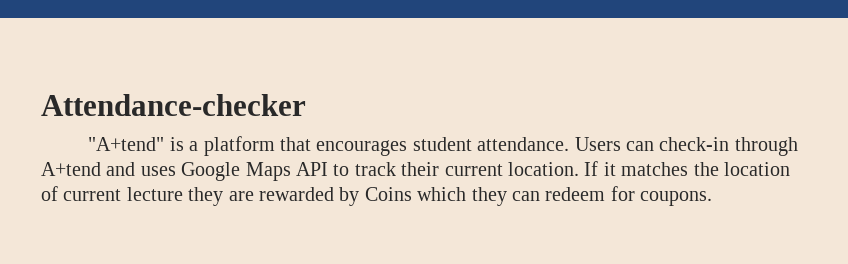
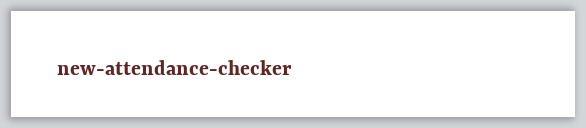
[41,94,306,116] [88,136,798,156] [41,161,790,181] [41,186,713,206] Attendance-checker // "A+tend" is a platform that encourages student attendance. Users can check-in through A+tend and uses Google Maps API to track their current location. If it matches the location of current lecture they are rewarded by Coins which they can redeem for coupons. -> [57,60,292,75] new-attendance-checker

